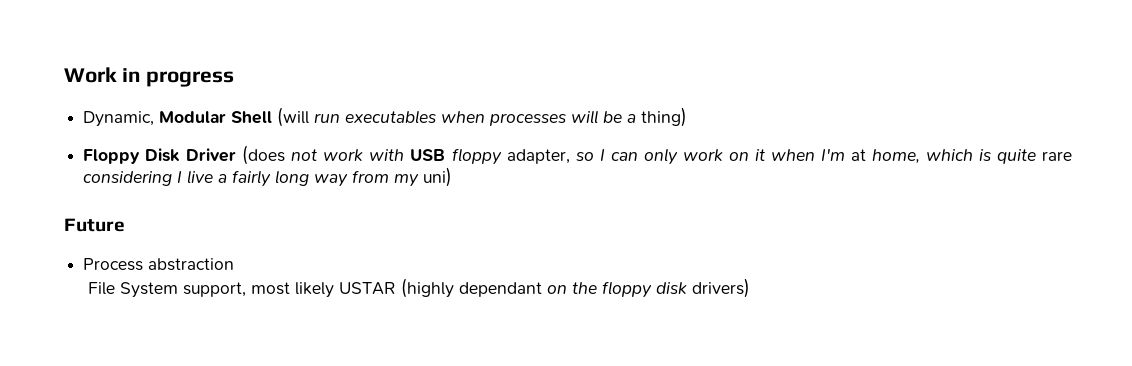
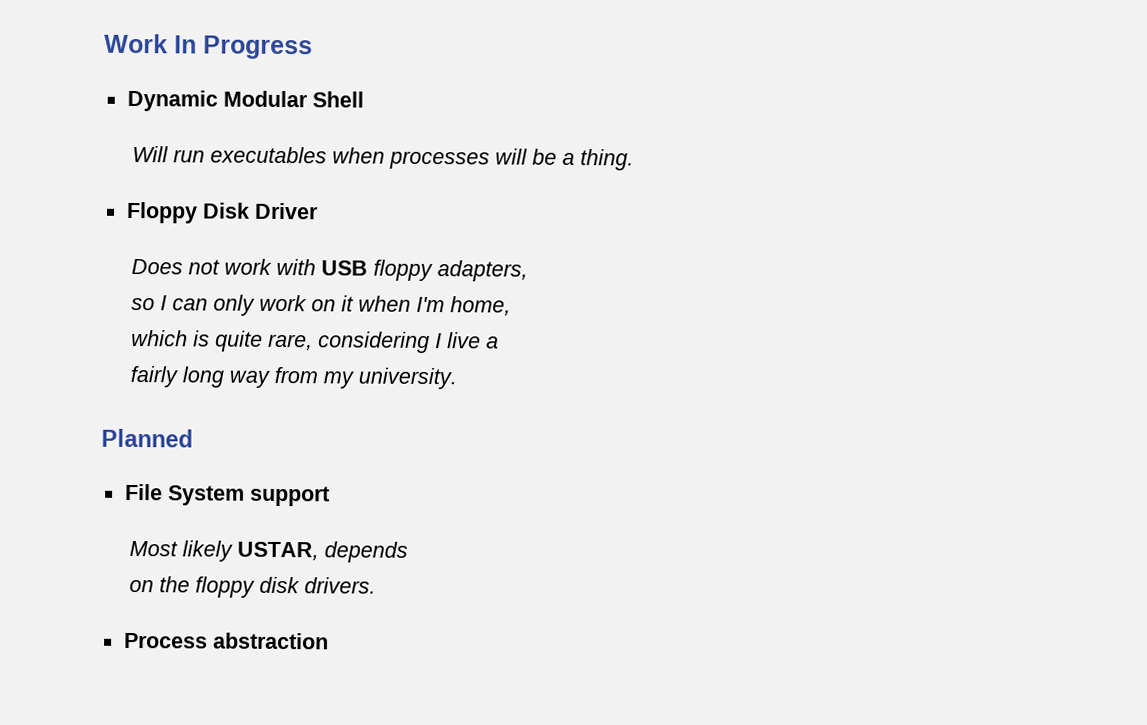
[121,68,235,87] [83,111,155,127] in progress // Dynamic, -> [174,35,313,60] [126,89,218,112] In Progress // Dynamic
[277,107,310,127] (will -> [132,145,170,163] // Will
[641,107,688,127] thing) -> [580,149,635,171] thing.
[242,145,286,165] (does -> [131,258,184,275] // Does
[506,149,570,164] adapter, -> [437,260,529,282] adapters, //
[850,149,866,161] at -> (446, 304) none
(920, 156) none -> (512, 306) //
[1042,151,1072,161] rare -> [268,333,314,351] rare,
(228, 178) none -> (500, 342) //
[423,167,453,187] [64,218,125,232] [83,258,235,271] [87,278,542,298] uni) // Future // Process abstraction // File System support, most likely USTAR (highly dependant -> [358,367,458,390] [101,428,193,448] [124,483,330,507] [129,540,409,563] university. // Planned // File System support // Most likely USTAR, depends //
[691,278,750,298] drivers) -> [304,577,377,594] [123,632,329,650] drivers. // Process abstraction

